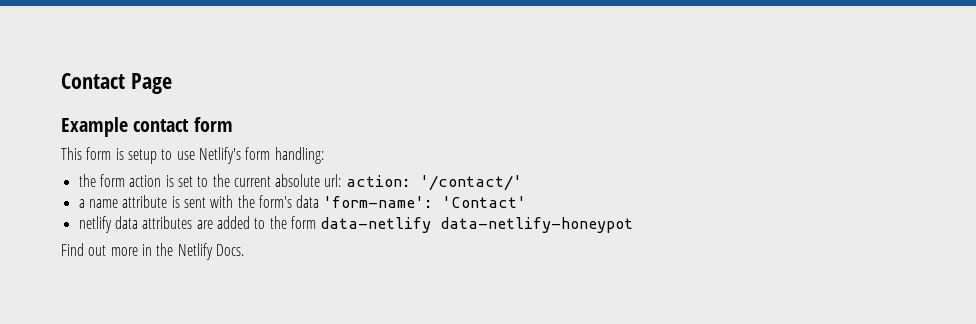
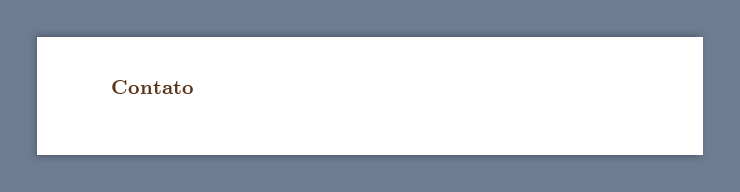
[61,73,172,94] [61,117,233,137] [61,147,324,164] [78,174,522,191] [78,195,527,208] [78,216,634,233] [61,243,244,260] Contact Page // Example contact form // This form is setup to use Netlify's form handling: // the form action is set to the current absolute url: action: '/contact/' // a name attribute is sent with the form's data 'form-name': 'Contact' // netlify data attributes are added to the form data-netlify data-netlify-honeypot // Find out more in the Netlify Docs. -> [111,80,194,94] Contato

